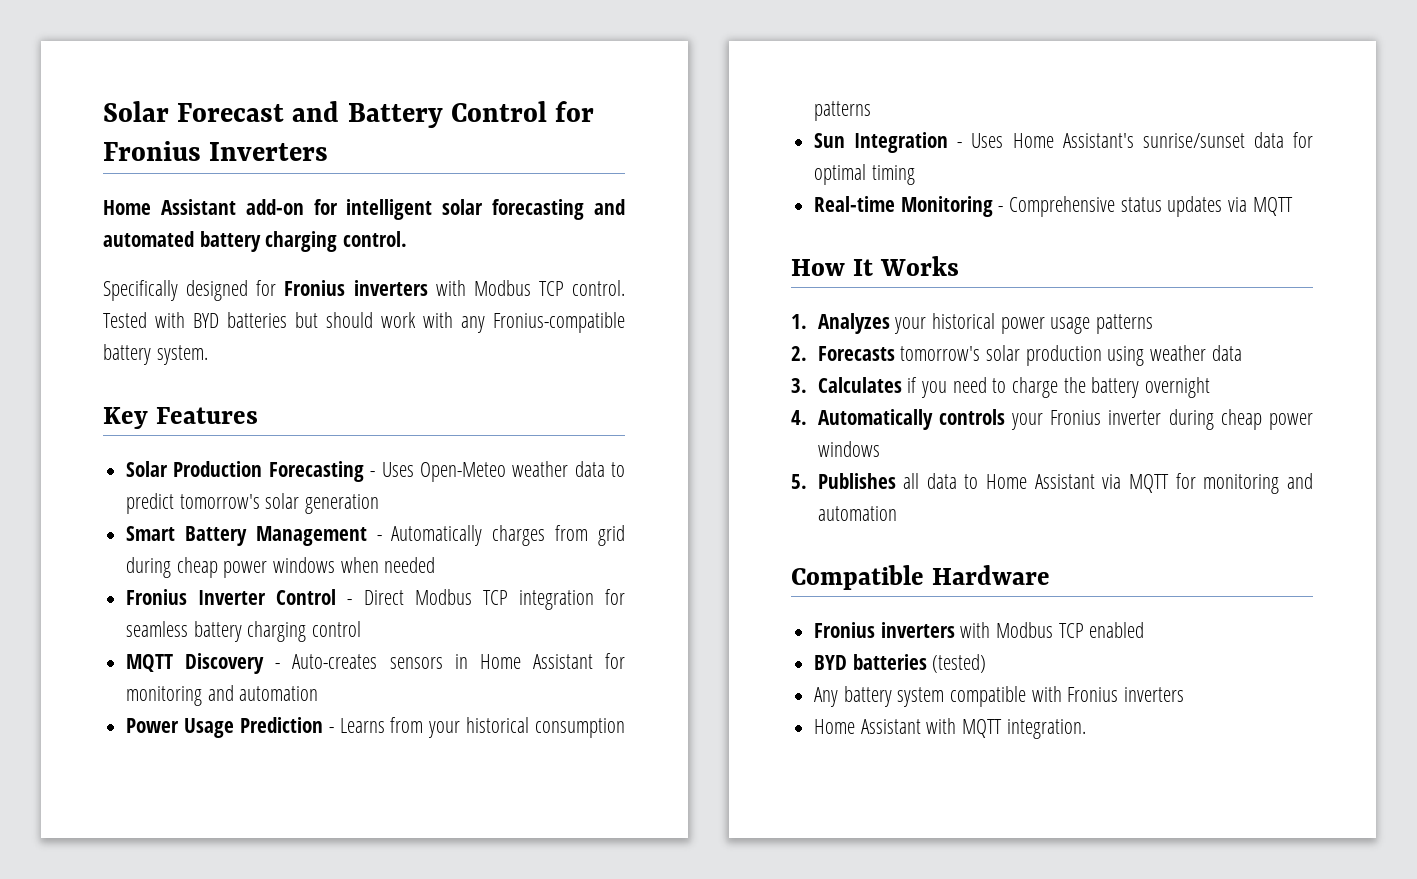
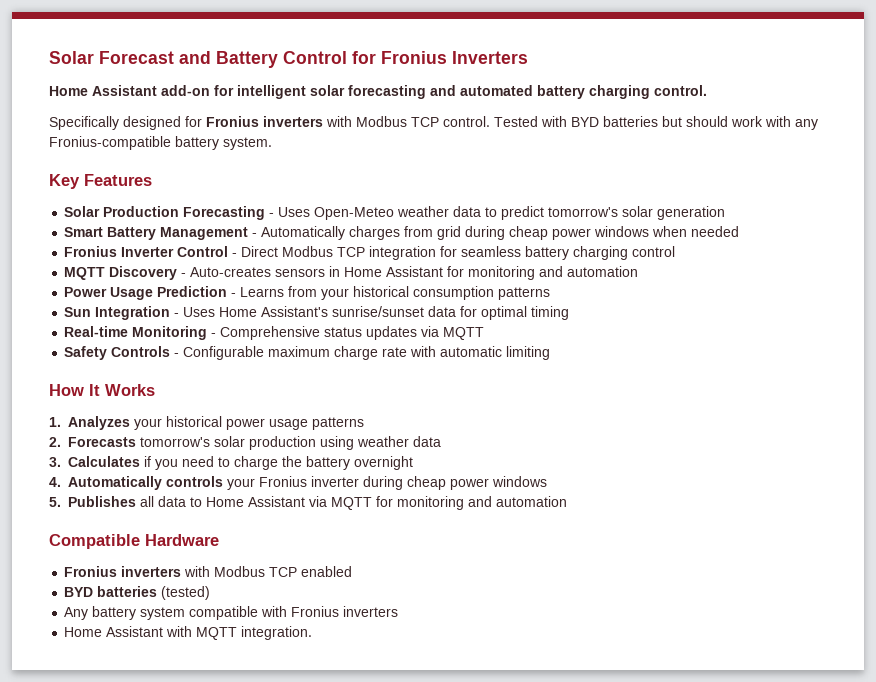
(1293, 206) none -> [64,346,551,360] // Safety Controls - Configurable maximum charge rate with automatic limiting

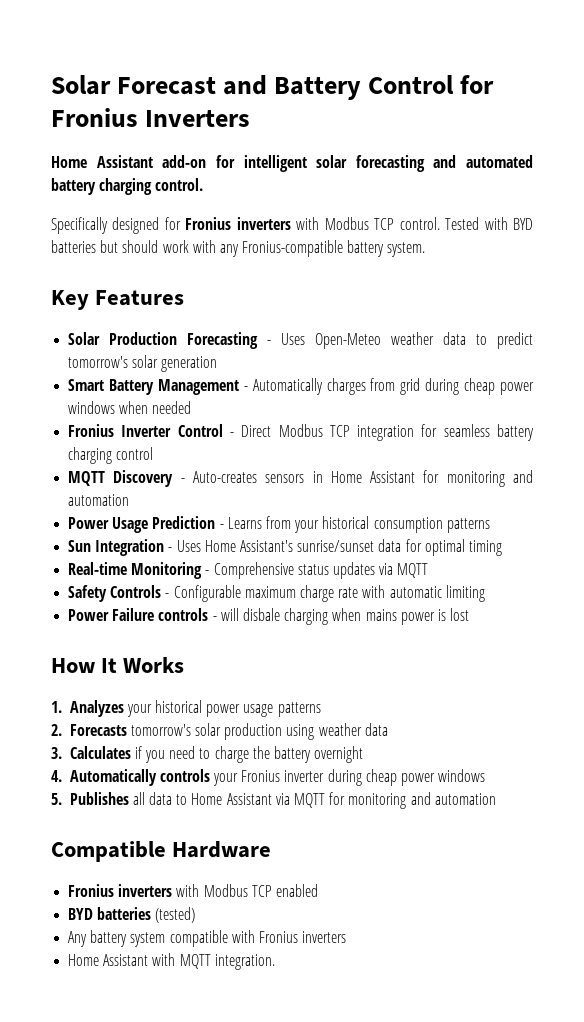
(551, 353) none -> [68,608,470,625] // Power Failure controls - will disbale charging when mains power is lost

